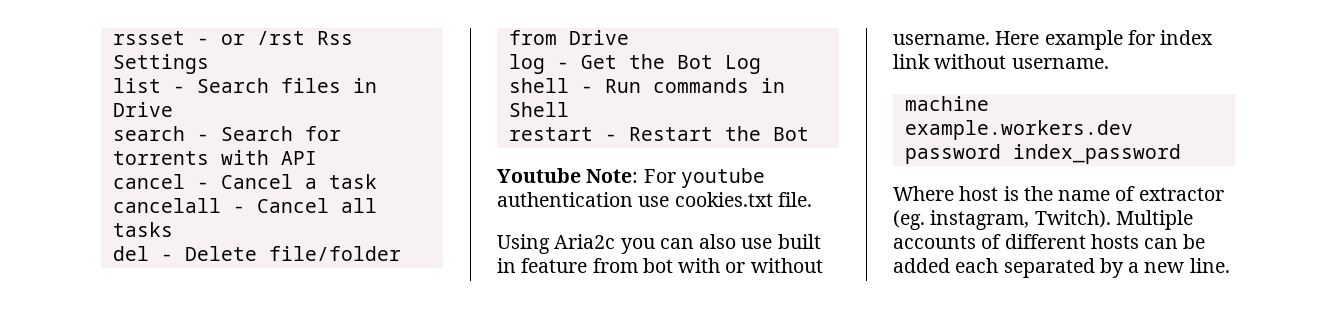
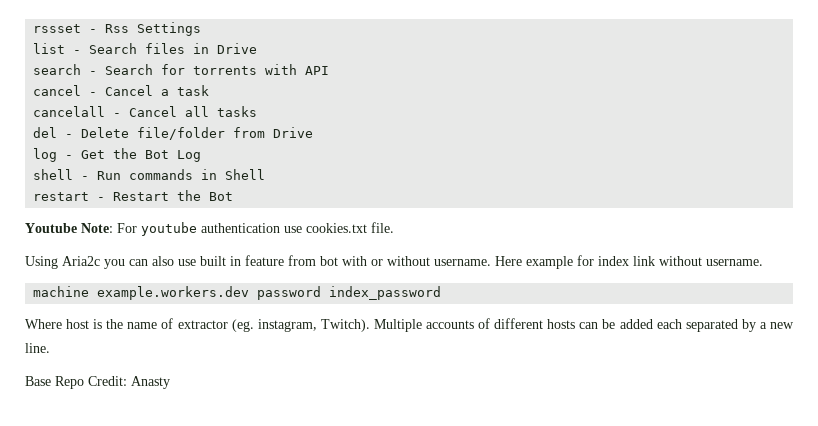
[220,31,305,45] or /rst -> (98, 31) none
(1230, 265) none -> [25,376,170,389] // Base Repo Credit: Anasty

